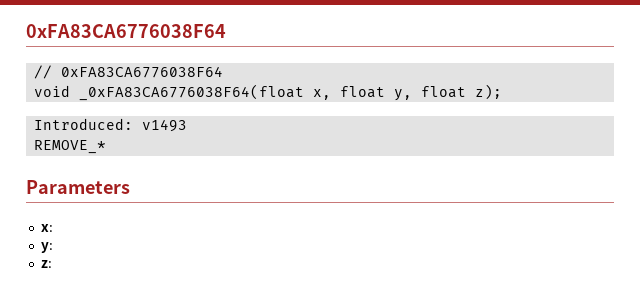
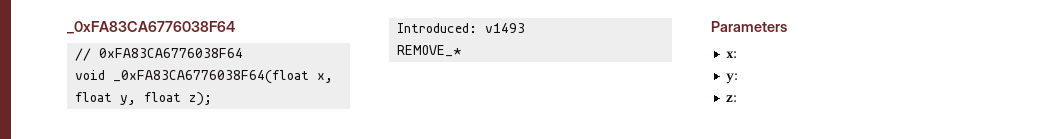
[26,24,226,38] 0xFA83CA6776038F64 -> [67,21,235,34] _0xFA83CA6776038F64

